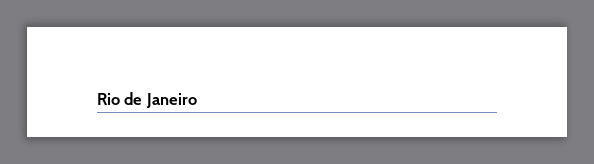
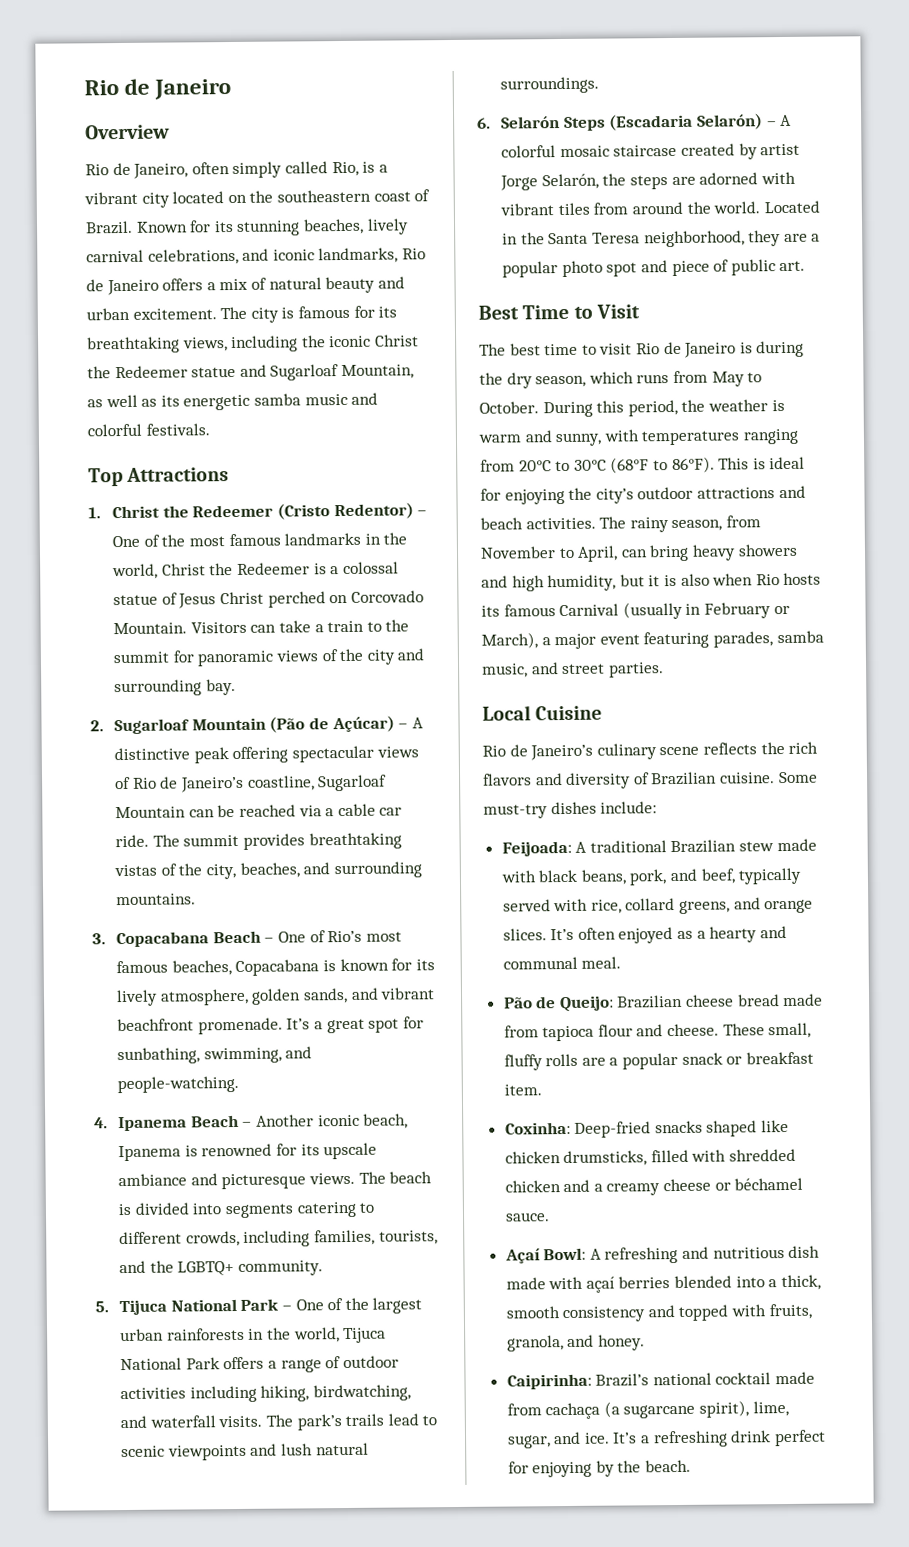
[97,92,197,108] Rio de Janeiro -> [84,78,232,100] [85,124,170,140] [85,161,388,179] [84,189,431,208] [85,218,409,236] [86,247,426,265] [86,276,405,296] [86,305,398,323] [87,334,419,354] [87,364,414,381] [87,392,379,411] [87,423,210,437] [88,467,230,487] [88,502,428,520] [112,532,408,548] [112,561,399,580] [113,590,424,609] [113,619,410,635] [113,648,425,667] [114,678,236,697] [90,715,424,735] [114,745,419,764] [115,774,388,793] [115,803,403,819] [115,832,402,850] [114,861,422,880] [116,893,197,906] [92,930,402,948] [116,958,435,976] [116,987,436,1007] [117,1016,424,1035] [117,1046,313,1065] [117,1075,240,1094] [94,1113,409,1132] [118,1142,378,1162] [118,1171,433,1190] [118,1201,375,1219] [119,1229,438,1247] [119,1260,324,1276] [95,1297,423,1316] [120,1327,387,1344] [120,1355,399,1373] [120,1384,412,1403] [120,1413,438,1431] [121,1442,369,1461] [500,76,600,94] [477,113,793,131] [501,143,801,160] [500,171,796,191] [500,200,820,216] [502,230,821,248] [502,259,806,278] [478,304,641,320] [479,340,805,358] [479,370,763,389] [479,399,785,418] [478,428,799,447] [480,456,806,474] [480,485,806,505] [480,515,761,533] [480,543,798,562] [481,572,822,592] [481,601,790,620] [481,630,824,650] [482,662,664,678] [482,705,603,721] [482,741,819,761] [483,771,818,789] [483,801,658,819] [501,838,817,857] [500,867,803,886] [502,897,814,914] [502,925,787,944] [502,956,622,970] [503,993,824,1013] [503,1022,812,1042] [503,1051,814,1071] [503,1084,542,1096] [504,1119,790,1138] [504,1148,797,1167] [504,1177,804,1196] [504,1212,550,1222] [504,1245,821,1264] [505,1274,821,1293] [505,1303,812,1323] [506,1334,645,1352] [506,1371,816,1390] [506,1400,789,1420] [507,1429,826,1449] [507,1459,692,1478] Rio de Janeiro // Overview // Rio de Janeiro, often simply called Rio, is a vibrant city located on the southeastern coast of Brazil. Known for its stunning beaches, lively carnival celebrations, and iconic landmarks, Rio de Janeiro offers a mix of natural beauty and urban excitement. The city is famous for its breathtaking views, including the iconic Christ the Redeemer statue and Sugarloaf Mountain, as well as its energetic samba music and colorful festivals. // Top Attractions // 1. Christ the Redeemer (Cristo Redentor) – One of the most famous landmarks in the world, Christ the Redeemer is a colossal statue of Jesus Christ perched on Corcovado Mountain. Visitors can take a train to the summit for panoramic views of the city and surrounding bay. // 2. Sugarloaf Mountain (Pão de Açúcar) – A distinctive peak offering spectacular views of Rio de Janeiro’s coastline, Sugarloaf Mountain can be reached via a cable car ride. The summit provides breathtaking vistas of the city, beaches, and surrounding mountains. // 3. Copacabana Beach – One of Rio’s most famous beaches, Copacabana is known for its lively atmosphere, golden sands, and vibrant beachfront promenade. It’s a great spot for sunbathing, swimming, and people-watching. // 4. Ipanema Beach – Another iconic beach, Ipanema is renowned for its upscale ambiance and picturesque views. The beach is divided into segments catering to different crowds, including families, tourists, and the LGBTQ+ community. // 5. Tijuca National Park – One of the largest urban rainforests in the world, Tijuca National Park offers a range of outdoor activities including hiking, birdwatching, and waterfall visits. The park’s trails lead to scenic viewpoints and lush natural surroundings. // 6. Selarón Steps (Escadaria Selarón) – A colorful mosaic staircase created by artist Jorge Selarón, the steps are adorned with vibrant tiles from around the world. Located in the Santa Teresa neighborhood, they are a popular photo spot and piece of public art. // Best Time to Visit // The best time to visit Rio de Janeiro is during the dry season, which runs from May to October. During this period, the weather is warm and sunny, with temperatures ranging from 20°C to 30°C (68°F to 86°F). This is ideal for enjoying the city’s outdoor attractions and beach activities. The rainy season, from November to April, can bring heavy showers and high humidity, but it is also when Rio hosts its famous Carnival (usually in February or March), a major event featuring parades, samba music, and street parties. // Local Cuisine // Rio de Janeiro’s culinary scene reflects the rich flavors and diversity of Brazilian cuisine. Some must-try dishes include: // Feijoada: A traditional Brazilian stew made with black beans, pork, and beef, typically served with rice, collard greens, and orange slices. It’s often enjoyed as a hearty and communal meal. // Pão de Queijo: Brazilian cheese bread made from tapioca flour and cheese. These small, fluffy rolls are a popular snack or breakfast item. // Coxinha: Deep-fried snacks shaped like chicken drumsticks, filled with shredded chicken and a creamy cheese or béchamel sauce. // Açaí Bowl: A refreshing and nutritious dish made with açaí berries blended into a thick, smooth consistency and topped with fruits, granola, and honey. // Caipirinha: Brazil’s national cocktail made from cachaça (a sugarcane spirit), lime, sugar, and ice. It’s a refreshing drink perfect for enjoying by the beach.

